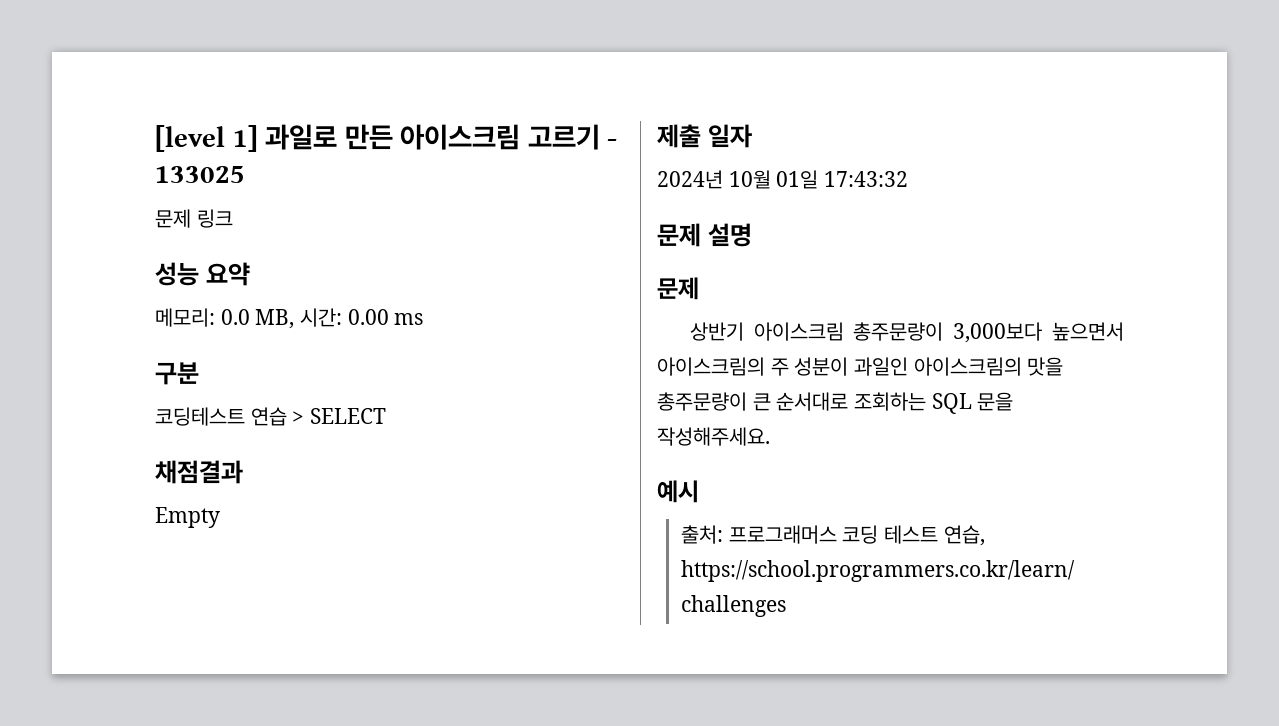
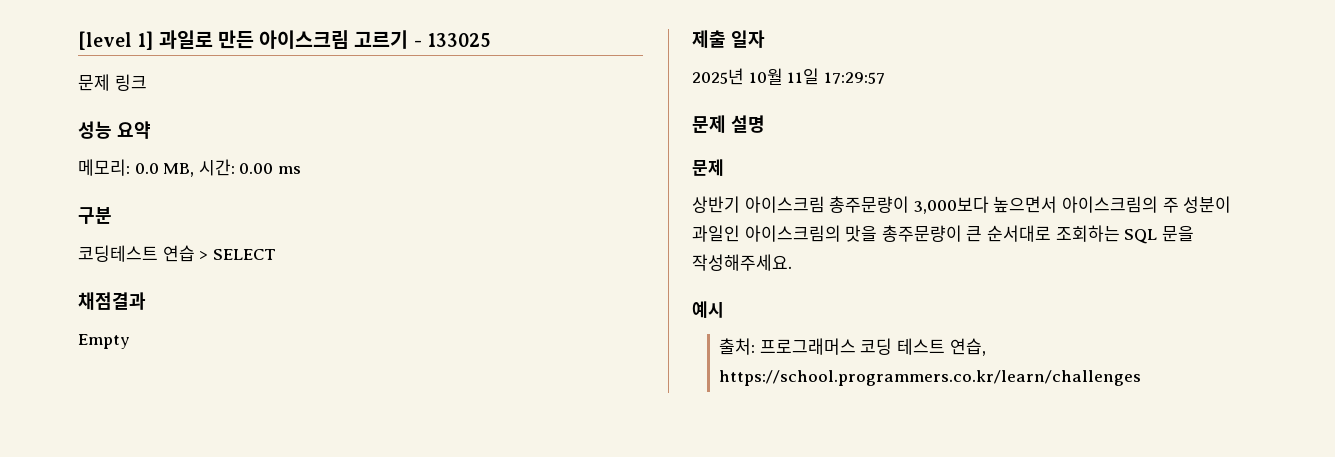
[657,170,909,189] 2024년 10월 01일 17:43:32 -> [692,68,885,85] 2025년 10월 11일 17:29:57

